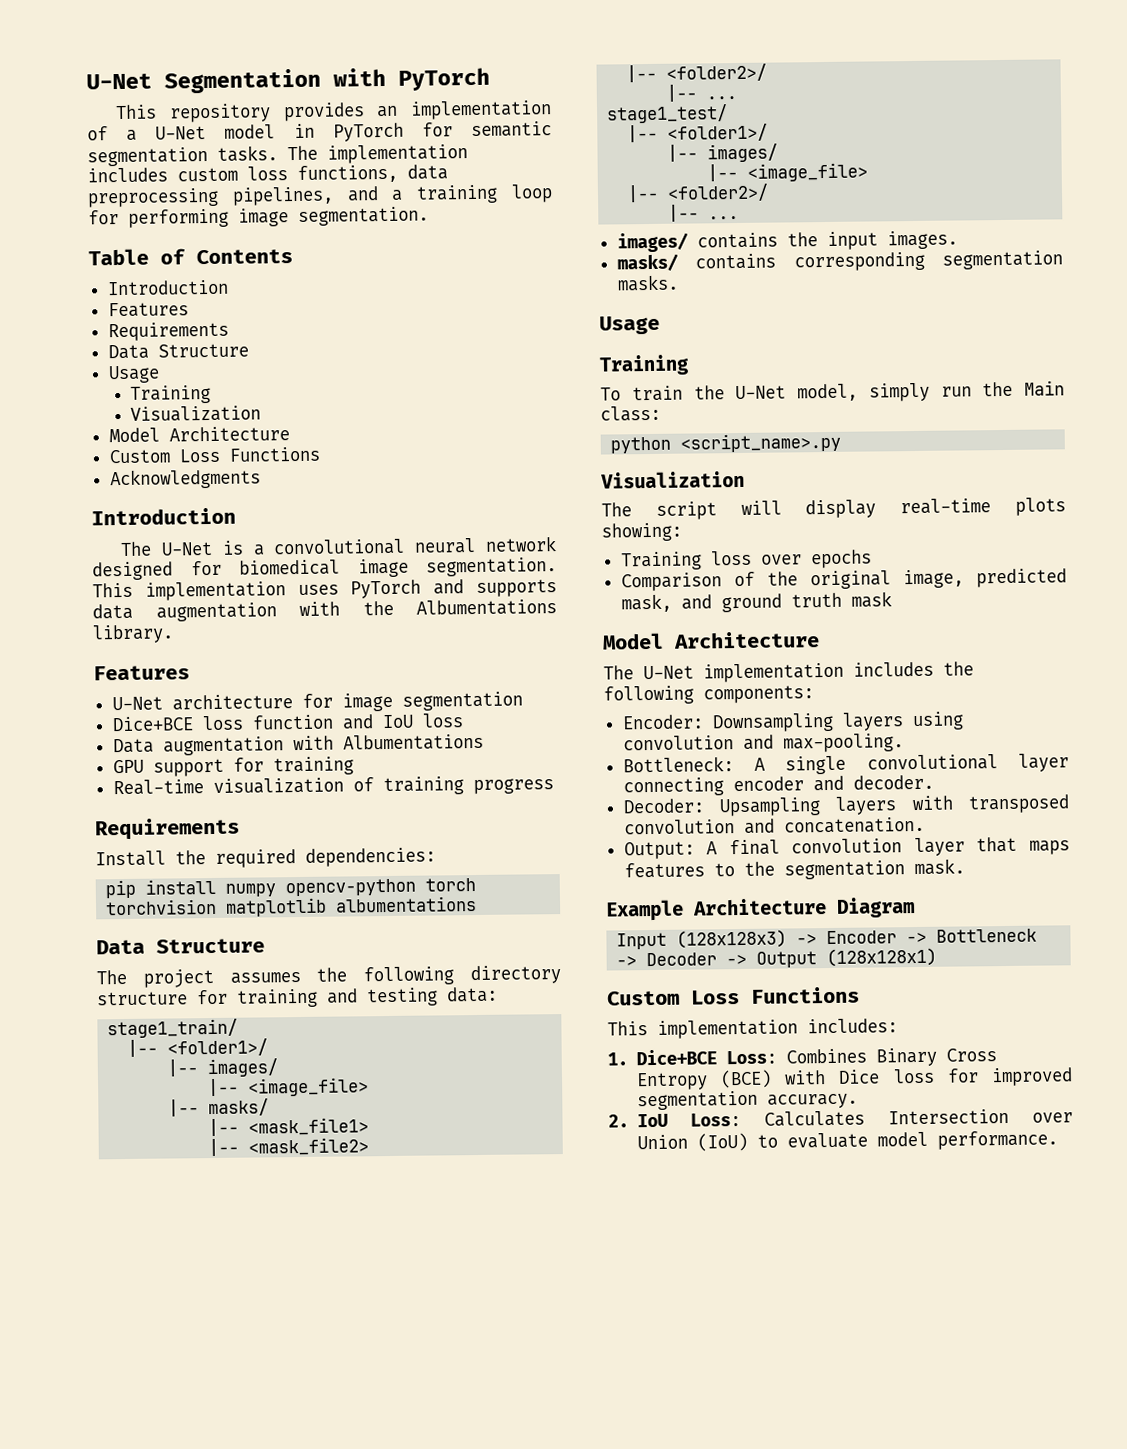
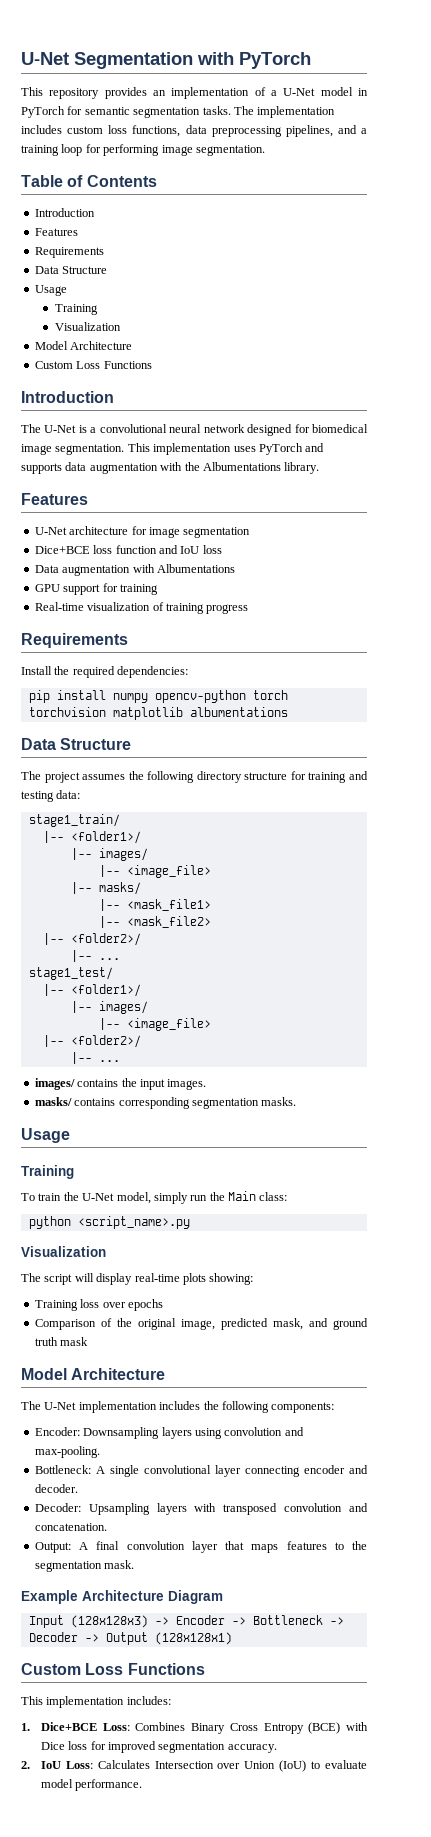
[109,468,261,490] // Acknowledgments -> (152, 365) none

